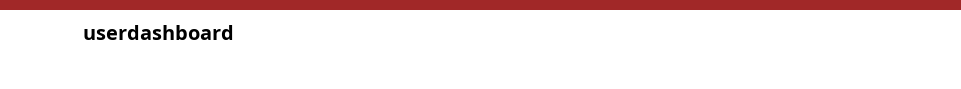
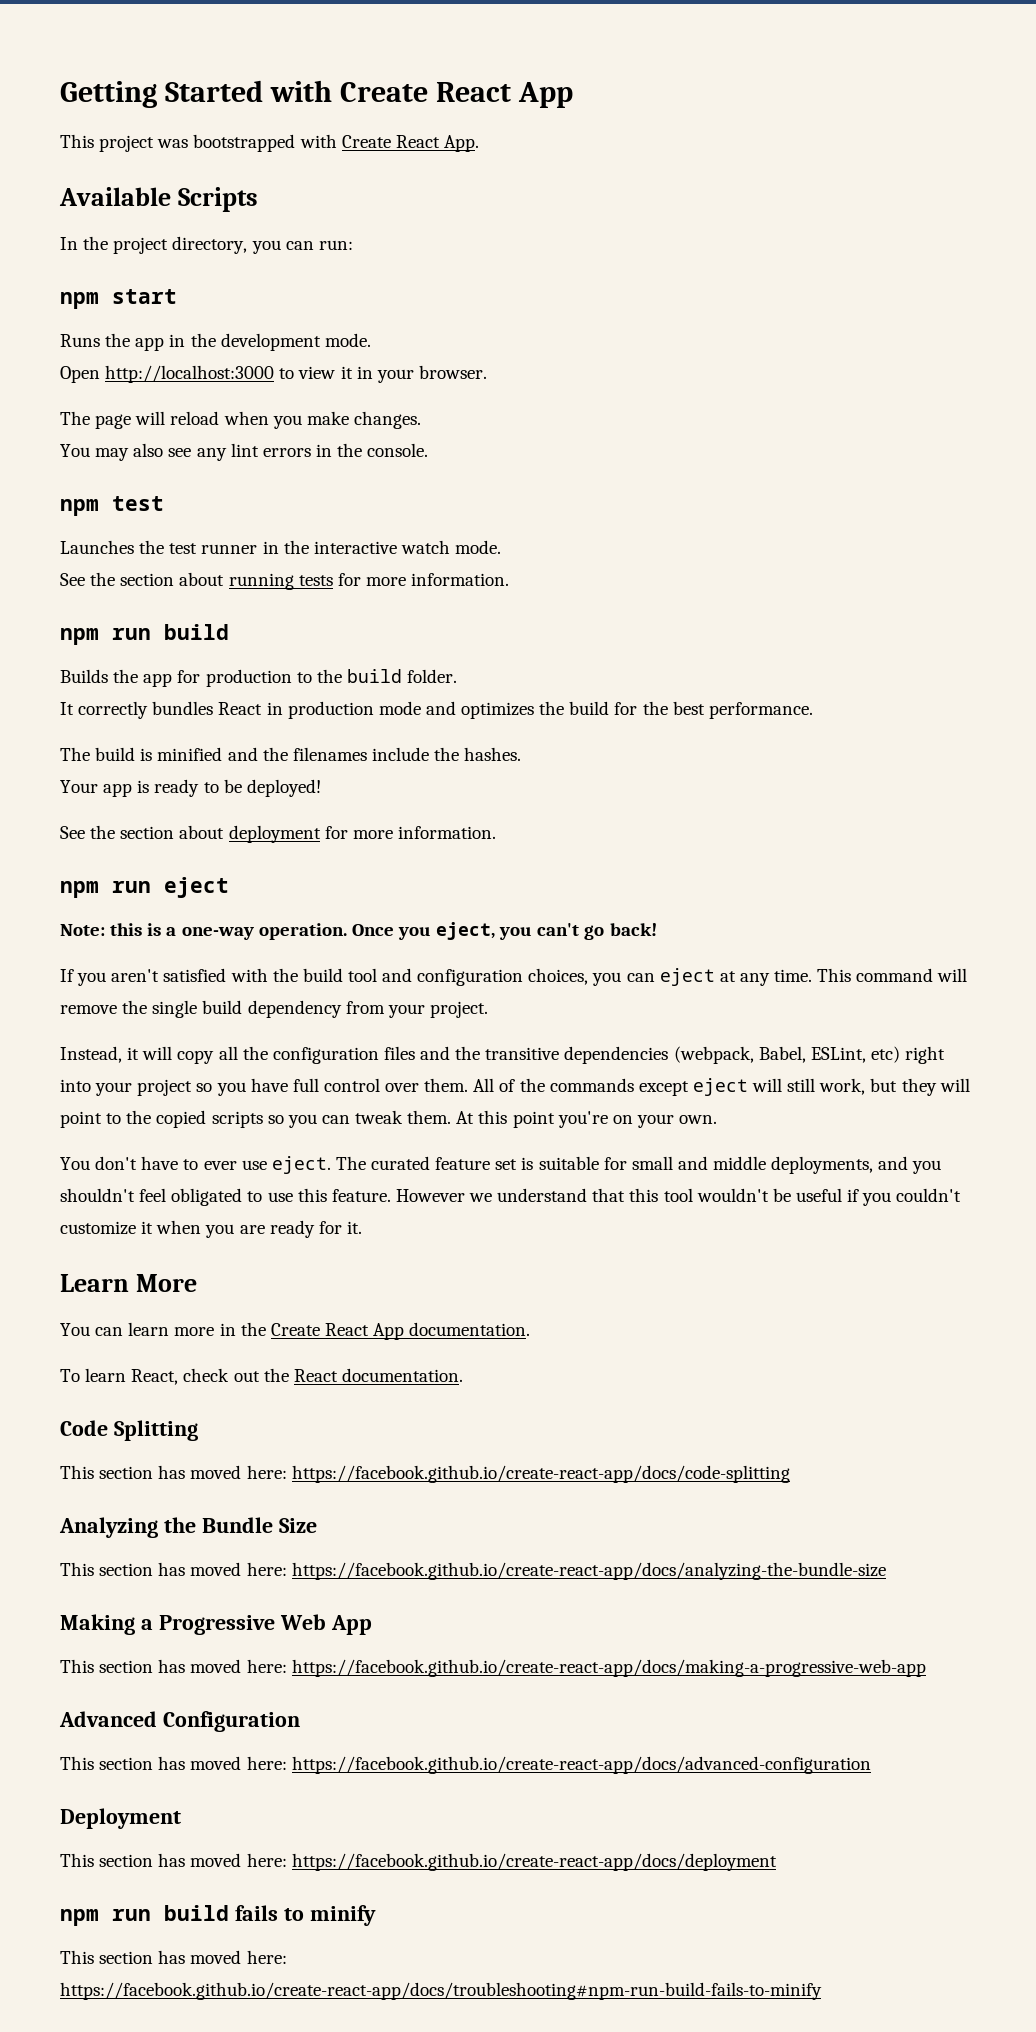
[83,25,234,40] userdashboard -> [60,80,573,108] [60,134,479,152] [59,187,258,212] [60,236,353,254] [60,289,177,309] [60,333,371,351] [60,365,487,383] [60,411,421,429] [60,443,429,461] [60,496,164,516] [60,540,502,554] [60,572,510,590] [60,624,229,645] [60,669,458,687] [60,701,813,719] [60,747,522,761] [60,779,321,797] [60,825,496,843] [60,877,229,898] [60,922,657,940] [60,968,968,986] [60,1000,488,1018] [60,1046,946,1064] [60,1078,970,1096] [60,1110,718,1128] [60,1156,942,1174] [60,1188,962,1206] [60,1220,362,1238] [60,1274,197,1292] [60,1322,531,1340] [60,1368,463,1385] [60,1420,198,1441] [60,1465,790,1483] [59,1517,317,1538] [60,1562,886,1580] [60,1614,372,1635] [60,1659,926,1677] [59,1711,300,1732] [60,1756,871,1774] [60,1808,181,1829] [60,1853,777,1871] [60,1905,376,1926] [60,1950,287,1964] [60,1982,822,2000] Getting Started with Create React App // This project was bootstrapped with Create React App. // Available Scripts // In the project directory, you can run: // npm start // Runs the app in the development mode. // Open http://localhost:3000 to view it in your browser. // The page will reload when you make changes. // You may also see any lint errors in the console. // npm test // Launches the test runner in the interactive watch mode. // See the section about running tests for more information. // npm run build // Builds the app for production to the build folder. // It correctly bundles React in production mode and optimizes the build for the best performance. // The build is minified and the filenames include the hashes. // Your app is ready to be deployed! // See the section about deployment for more information. // npm run eject // Note: this is a one-way operation. Once you eject, you can't go back! // If you aren't satisfied with the build tool and configuration choices, you can eject at any time. This command will remove the single build dependency from your project. // Instead, it will copy all the configuration files and the transitive dependencies (webpack, Babel, ESLint, etc) right into your project so you have full control over them. All of the commands except eject will still work, but they will point to the copied scripts so you can tweak them. At this point you're on your own. // You don't have to ever use eject. The curated feature set is suitable for small and middle deployments, and you shouldn't feel obligated to use this feature. However we understand that this tool wouldn't be useful if you couldn't customize it when you are ready for it. // Learn More // You can learn more in the Create React App documentation. // To learn React, check out the React documentation. // Code Splitting // This section has moved here: https://facebook.github.io/create-react-app/docs/code-splitting // Analyzing the Bundle Size // This section has moved here: https://facebook.github.io/create-react-app/docs/analyzing-the-bundle-size // Making a Progressive Web App // This section has moved here: https://facebook.github.io/create-react-app/docs/making-a-progressive-web-app // Advanced Configuration // This section has moved here: https://facebook.github.io/create-react-app/docs/advanced-configuration // Deployment // This section has moved here: https://facebook.github.io/create-react-app/docs/deployment // npm run build fails to minify // This section has moved here: https://facebook.github.io/create-react-app/docs/troubleshooting#npm-run-build-fails-to-minify

